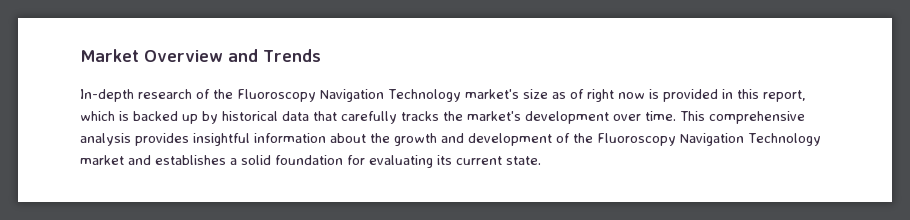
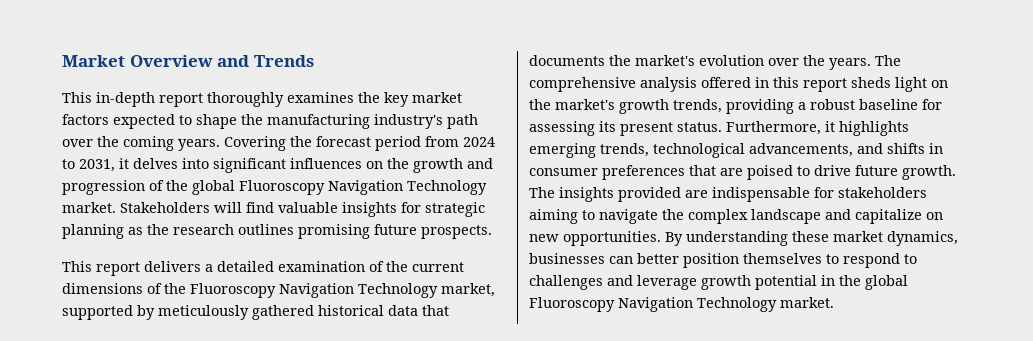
[80,89,806,102] [80,111,805,124] [80,133,821,146] [80,155,541,168] In-depth research of the Fluoroscopy Navigation Technology market's size as of right now is provided in this report, which is backed up by historical data that carefully tracks the market's development over time. This comprehensive analysis provides insightful information about the growth and development of the Fluoroscopy Navigation Technology market and establishes a solid foundation for evaluating its current state. -> [62,92,462,107] [62,114,478,129] [62,136,495,151] [62,158,493,173] [62,180,487,195] [62,202,485,217] [62,224,492,239] [62,261,464,276] [62,283,495,298] [62,305,449,320] [529,55,901,70] [529,77,948,92] [529,99,942,114] [529,121,909,136] [529,143,943,158] [529,165,956,180] [529,187,927,202] [529,209,943,224] [529,231,958,246] [529,253,917,268] [529,275,908,290] [529,297,834,312] This in-depth report thoroughly examines the key market factors expected to shape the manufacturing industry's path over the coming years. Covering the forecast period from 2024 to 2031, it delves into significant influences on the growth and progression of the global Fluoroscopy Navigation Technology market. Stakeholders will find valuable insights for strategic planning as the research outlines promising future prospects. // This report delivers a detailed examination of the current dimensions of the Fluoroscopy Navigation Technology market, supported by meticulously gathered historical data that documents the market's evolution over the years. The comprehensive analysis offered in this report sheds light on the market's growth trends, providing a robust baseline for assessing its present status. Furthermore, it highlights emerging trends, technological advancements, and shifts in consumer preferences that are poised to drive future growth. The insights provided are indispensable for stakeholders aiming to navigate the complex landscape and capitalize on new opportunities. By understanding these market dynamics, businesses can better position themselves to respond to challenges and leverage growth potential in the global Fluoroscopy Navigation Technology market.

